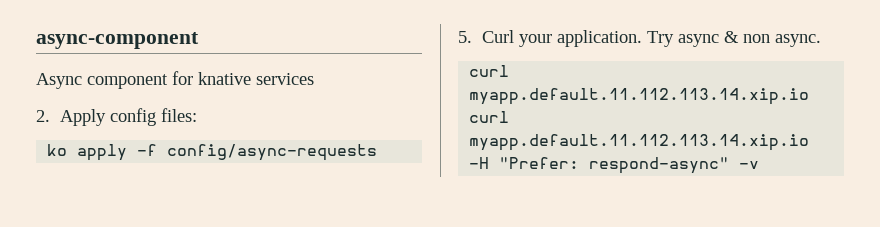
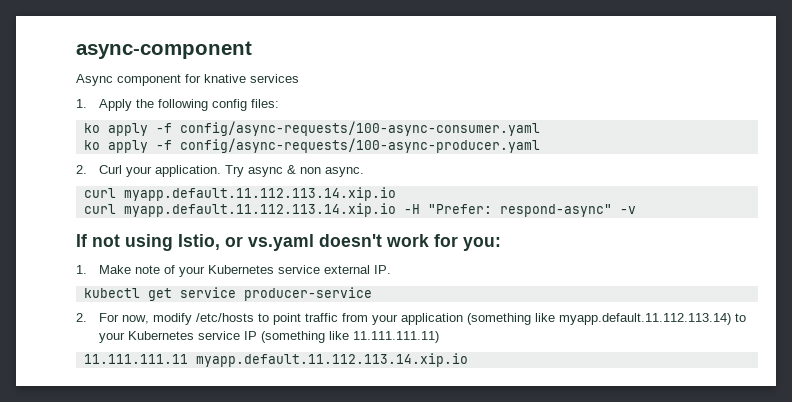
[36,109,107,126] 2. Apply -> [76,99,208,111] 1. Apply the following
[167,144,378,161] [458,31,472,43] config/async-requests // 5. -> [179,121,540,136] [83,138,540,153] [76,165,87,174] config/async-requests/100-async-consumer.yaml // ko apply -f config/async-requests/100-async-producer.yaml // 2.
(760, 165) none -> [76,234,501,251] [76,265,391,277] [83,287,372,301] [76,313,746,325] [98,331,439,343] [83,353,468,367] // If not using Istio, or vs.yaml doesn't work for you: // 1. Make note of your Kubernetes service external IP. // kubectl get service producer-service // 2. For now, modify /etc/hosts to point traffic from your application (something like myapp.default.11.112.113.14) to your Kubernetes service IP (something like 11.111.111.11) // 11.111.111.11 myapp.default.11.112.113.14.xip.io

